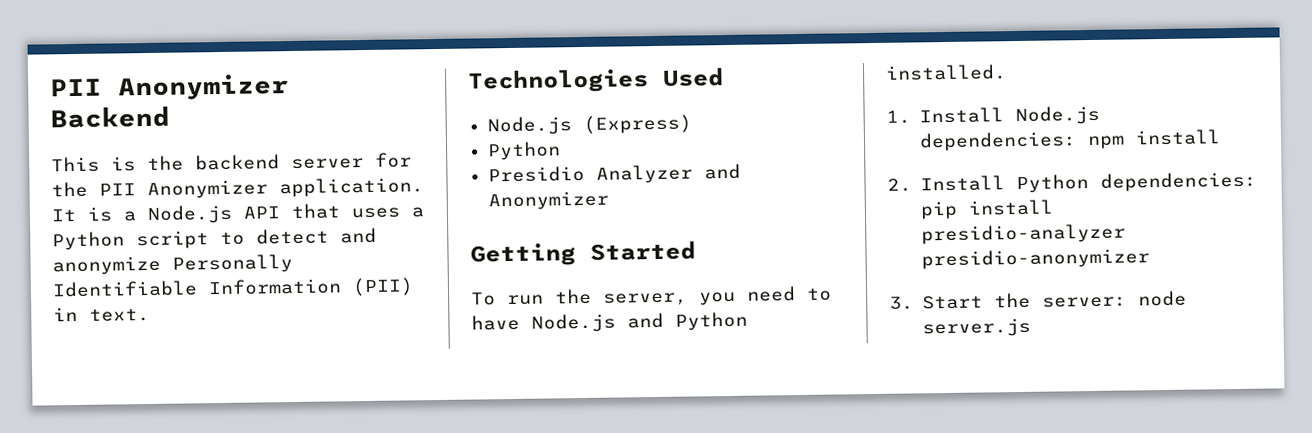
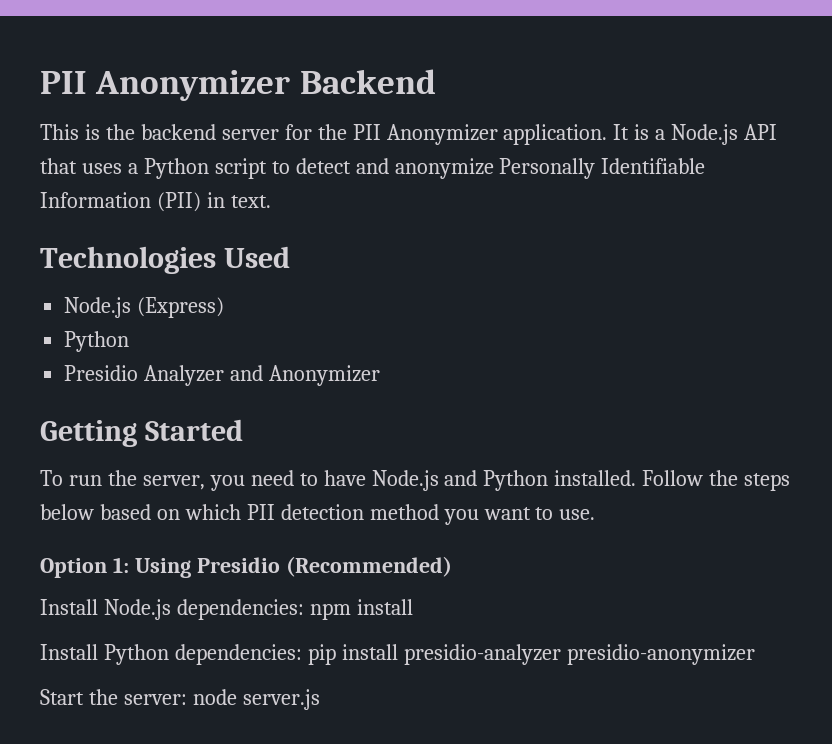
[886,110,911,124] // 1. -> [642,470,791,491] [40,504,596,525] [40,556,452,578] Follow the steps below based on which PII detection method you want to use. // Option 1: Using Presidio (Recommended) //
[887,178,912,192] 2. -> (413, 607) none
[889,296,914,310] 3. -> (755, 654) none

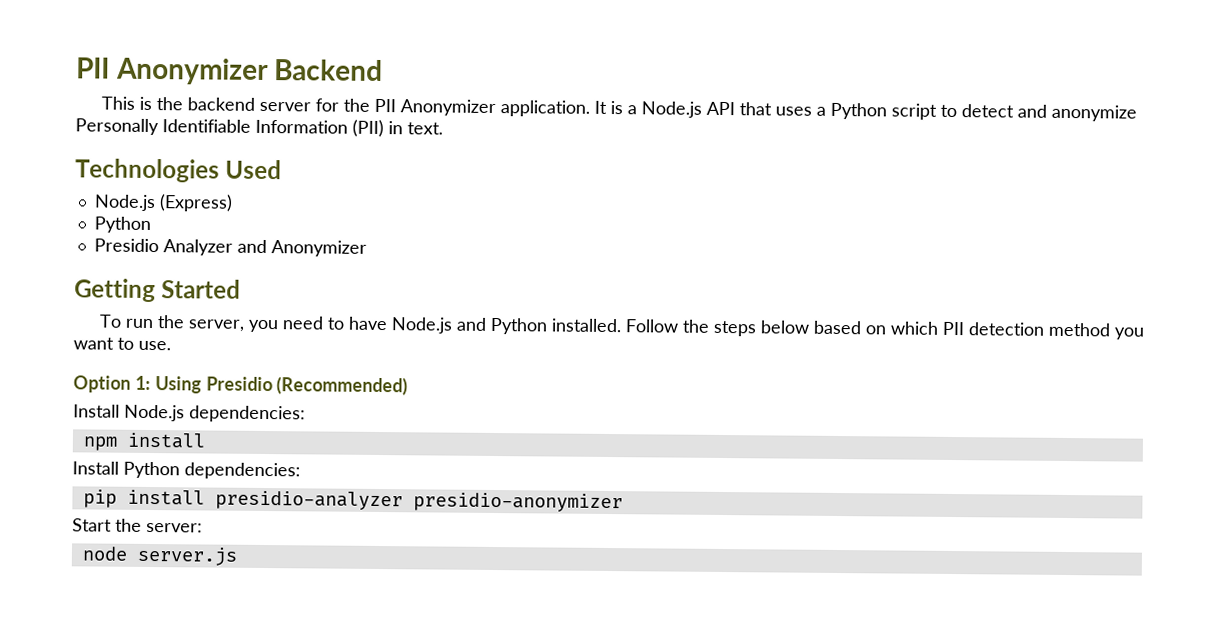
(304, 609) none -> (306, 414) //
(302, 654) none -> (301, 471) //
(187, 699) none -> (203, 527) //

